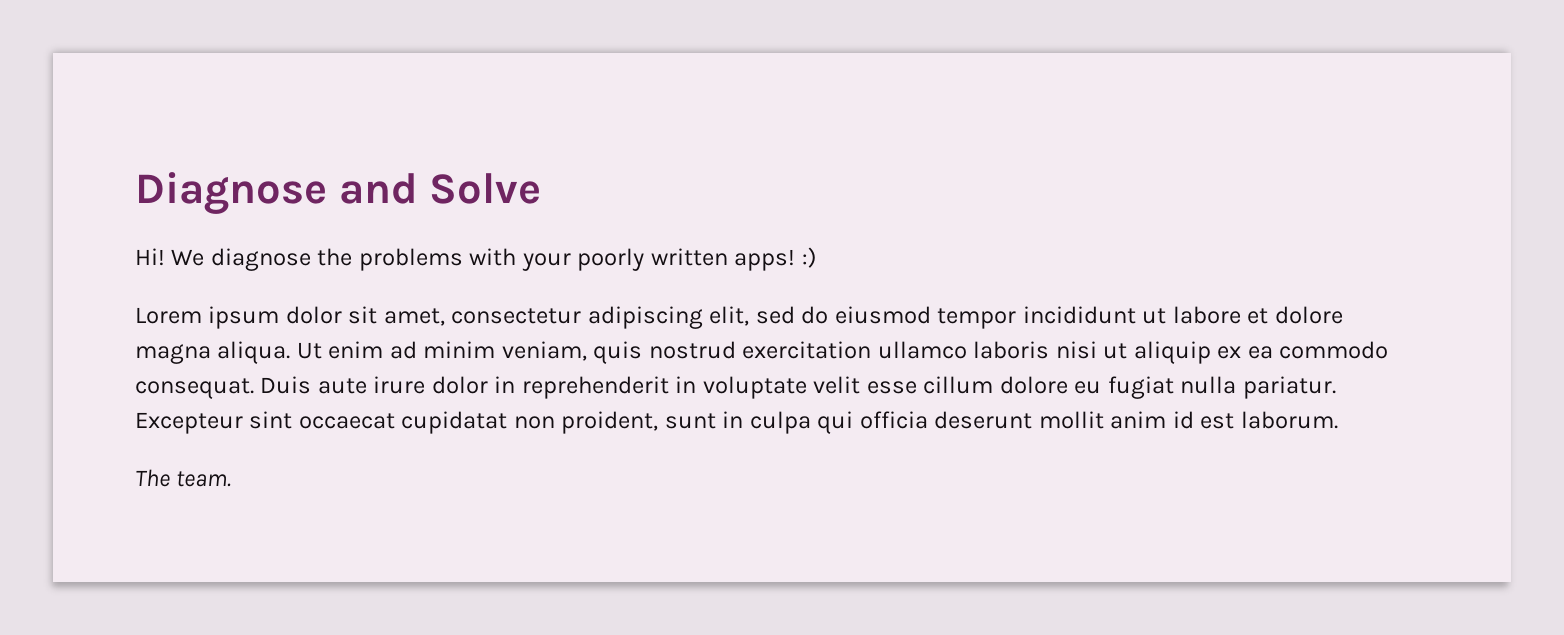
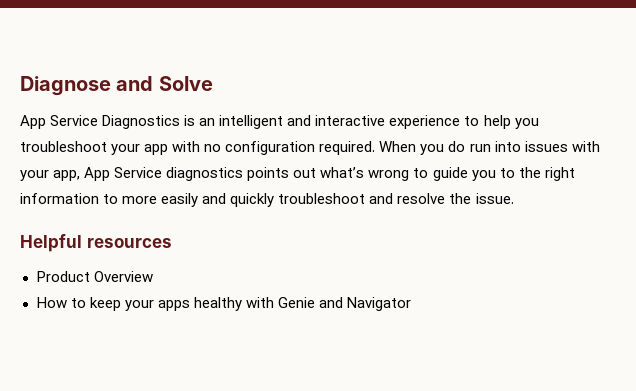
[135,247,817,271] [135,306,1343,329] [135,341,1389,364] [135,376,1336,399] [135,411,1338,434] [135,469,232,487] Hi! We diagnose the problems with your poorly written apps! :) // Lorem ipsum dolor sit amet, consectetur adipiscing elit, sed do eiusmod tempor incididunt ut labore et dolore magna aliqua. Ut enim ad minim veniam, quis nostrud exercitation ullamco laboris nisi ut aliquip ex ea commodo consequat. Duis aute irure dolor in reprehenderit in voluptate velit esse cillum dolore eu fugiat nulla pariatur. Excepteur sint occaecat cupidatat non proident, sunt in culpa qui officia deserunt mollit anim id est laborum. // The team. -> [20,115,539,129] [20,141,600,155] [20,167,575,181] [20,193,514,207] [20,234,172,252] [36,271,153,282] [36,297,411,311] App Service Diagnostics is an intelligent and interactive experience to help you troubleshoot your app with no configuration required. When you do run into issues with your app, App Service diagnostics points out what’s wrong to guide you to the right information to more easily and quickly troubleshoot and resolve the issue. // Helpful resources // Product Overview // How to keep your apps healthy with Genie and Navigator

